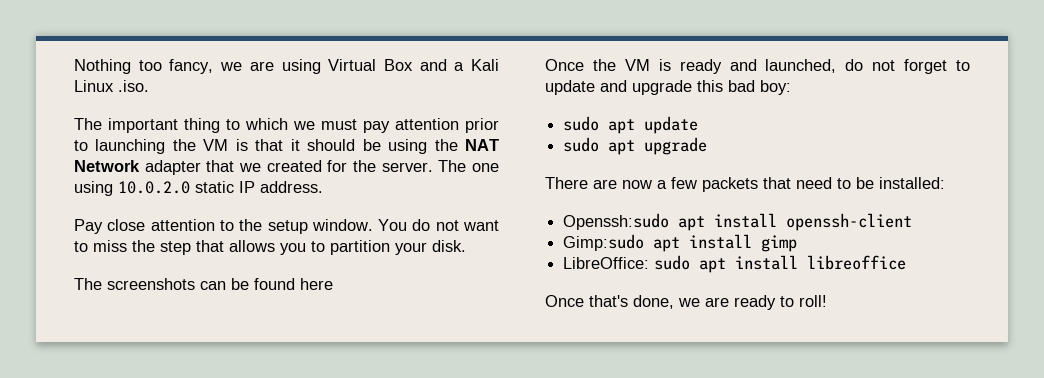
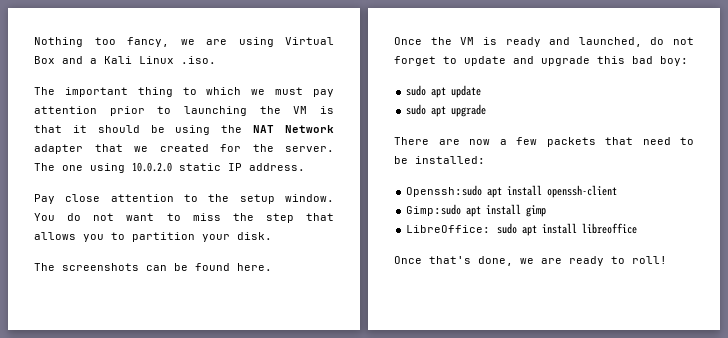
[300,278,333,290] here -> [237,263,272,271] here.

